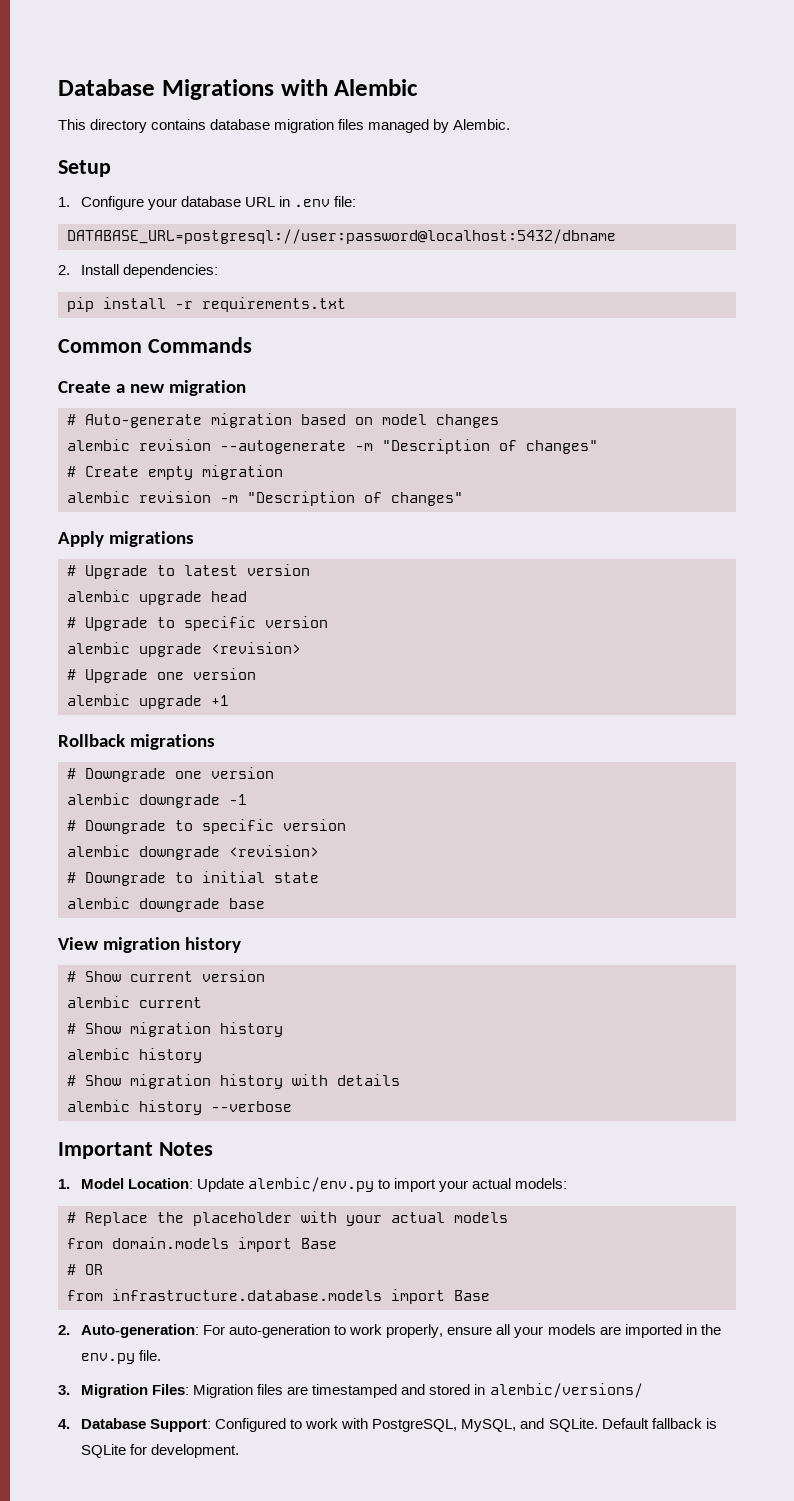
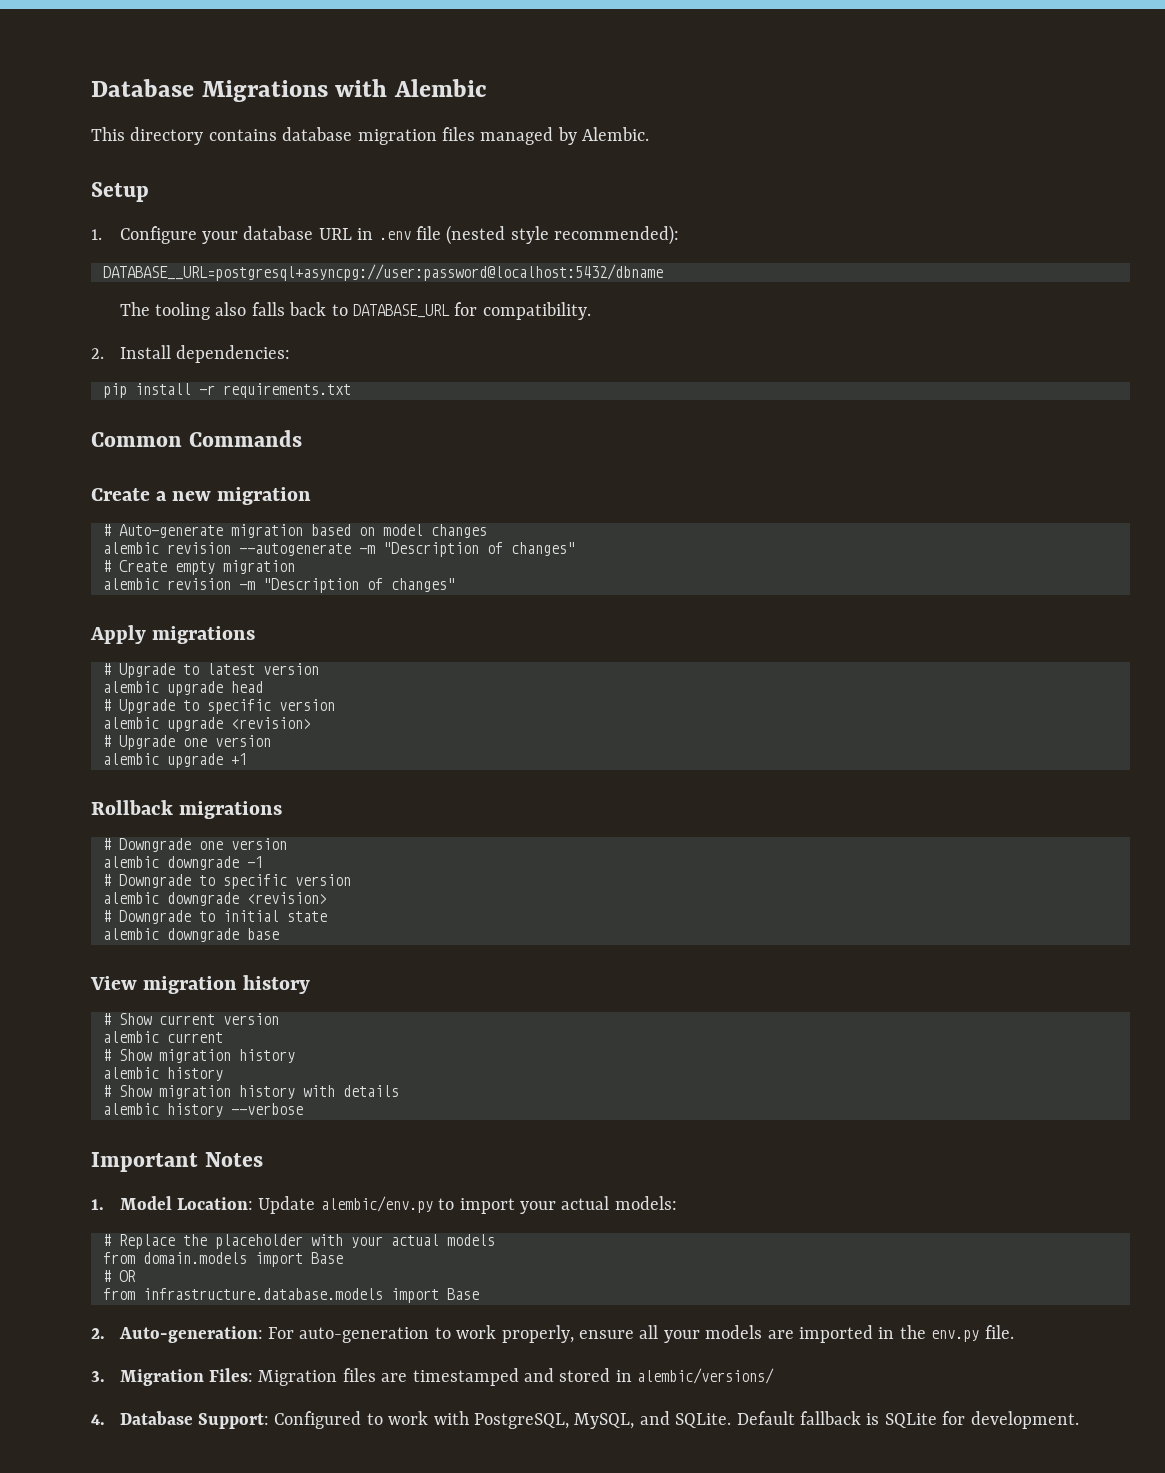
[334,196,357,207] [67,229,616,244] file: // DATABASE_URL=postgresql://user:password@localhost:5432/dbname -> [415,225,680,245] [103,264,663,281] [119,302,591,320] file (nested style recommended): // DATABASE__URL=postgresql+asyncpg://user:password@localhost:5432/dbname // The tooling also falls back to DATABASE_URL for compatibility.

